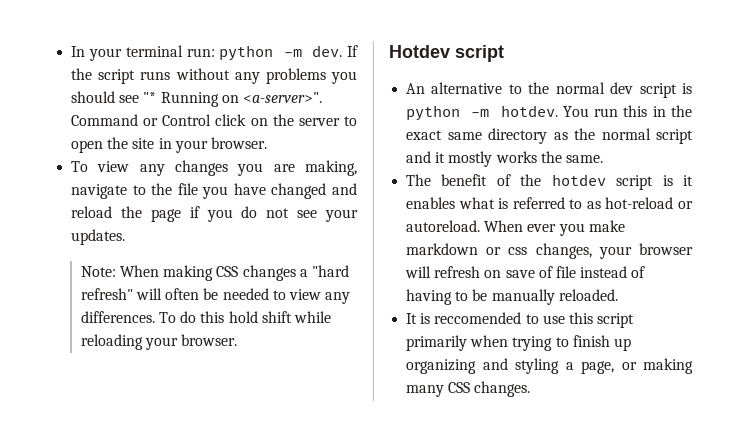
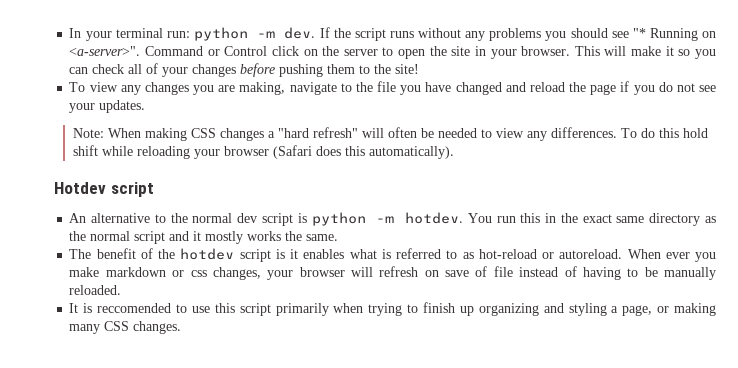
(267, 143) none -> [574,46,716,59] [69,63,420,77] This will make it so you can check all of your changes before pushing them to the site!
[181,334,238,346] browser. -> [223,145,454,159] browser (Safari does this automatically).

